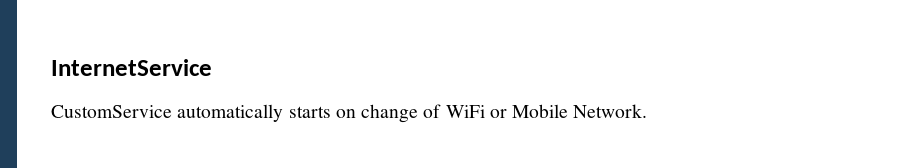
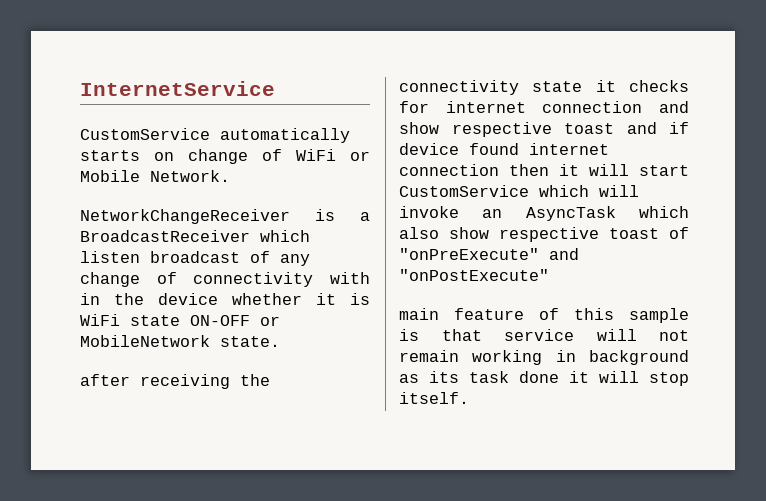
(648, 111) none -> [80,209,370,224] [80,230,310,242] [80,251,310,266] [80,272,370,287] [80,293,370,305] [80,314,280,326] [80,335,280,347] [80,374,270,389] [399,80,689,95] [399,101,689,113] [399,122,689,137] [399,143,609,155] [399,164,689,176] [399,185,639,197] [399,206,689,221] [399,227,689,242] [399,248,579,260] [399,269,549,281] [399,308,689,323] [399,329,689,341] [399,350,689,365] [399,371,689,386] [399,392,469,404] // NetworkChangeReceiver is a BroadcastReceiver which listen broadcast of any change of connectivity with in the device whether it is WiFi state ON-OFF or MobileNetwork state. // after receiving the connectivity state it checks for internet connection and show respective toast and if device found internet connection then it will start CustomService which will invoke an AsyncTask which also show respective toast of "onPreExecute" and "onPostExecute" // main feature of this sample is that service will not remain working in background as its task done it will stop itself.

